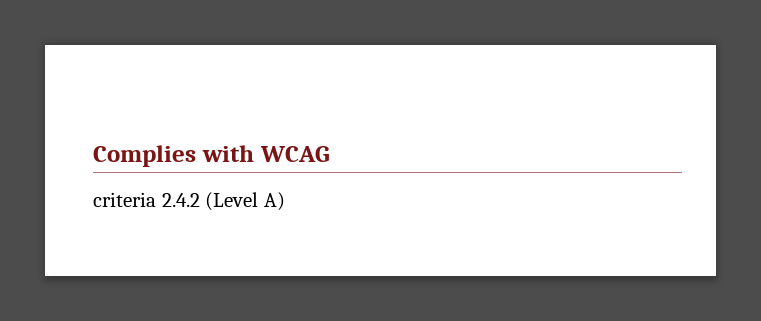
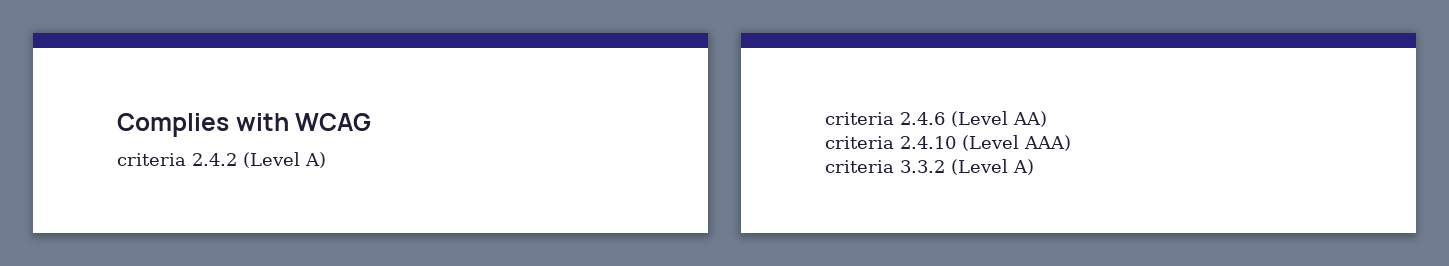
(285, 201) none -> [825,111,1047,127] [825,135,1071,151] [825,159,1034,175] // criteria 2.4.6 (Level AA) // criteria 2.4.10 (Level AAA) // criteria 3.3.2 (Level A)

